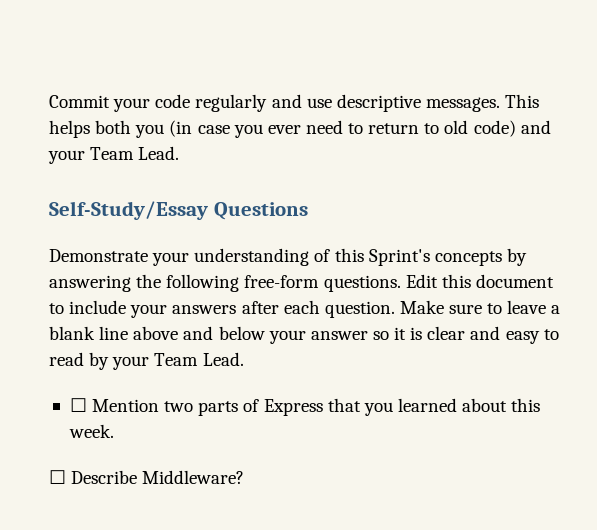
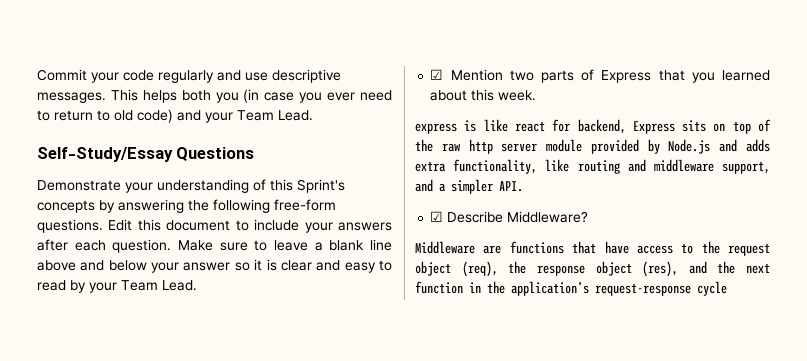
[69,398,87,412] ☐ -> [430,69,444,80] ☑
[49,470,245,484] ☐ Describe Middleware? -> [415,119,771,134] [415,139,770,154] [415,159,770,174] [415,179,523,194] [430,211,589,223] [415,241,770,256] [415,261,770,277] [415,281,727,296] express is like react for backend, Express sits on top of the raw http server module provided by Node.js and adds extra functionality, like routing and middleware support, and a simpler API. // ☑ Describe Middleware? // Middleware are functions that have access to the request object (req), the response object (res), and the next function in the application’s request-response cycle

